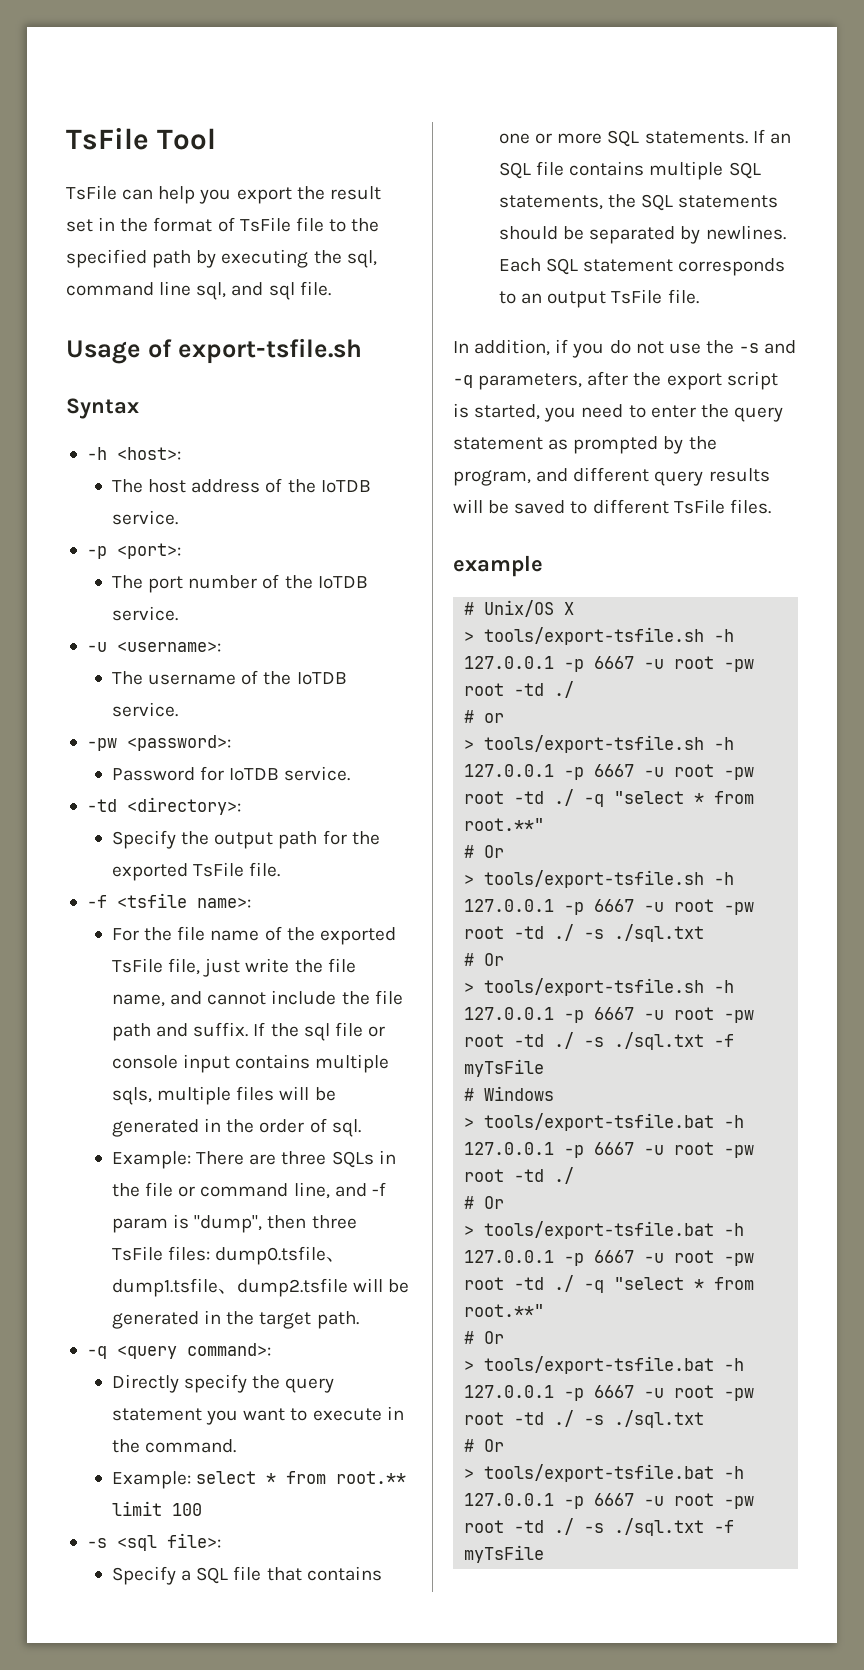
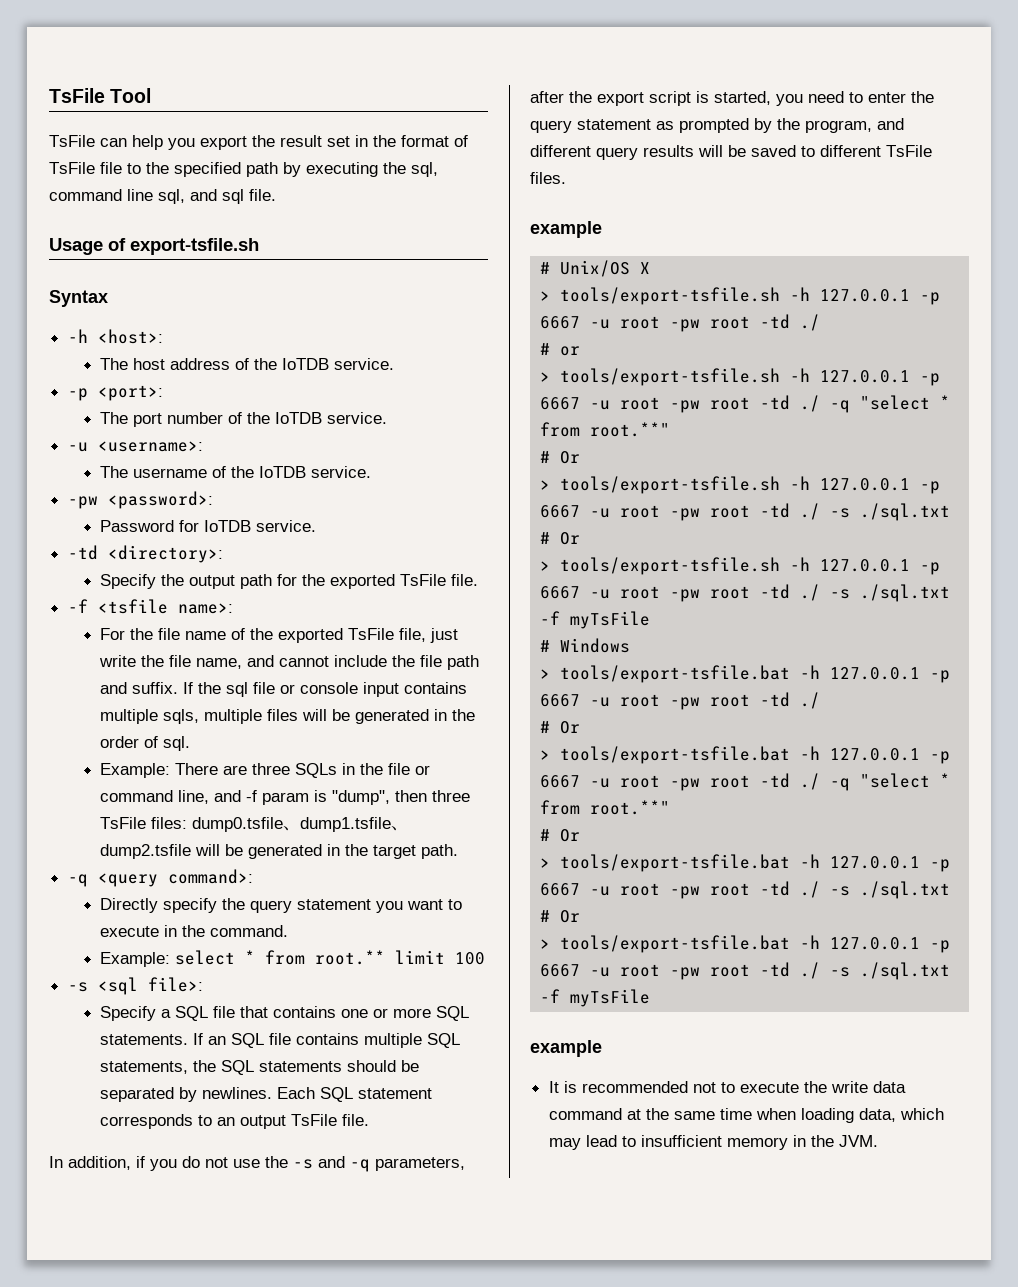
(545, 1554) none -> [530,1040,602,1057] [548,1081,906,1093] [548,1108,944,1123] [548,1135,878,1150] // example // It is recommended not to execute the write data command at the same time when loading data, which may lead to insufficient memory in the JVM.

